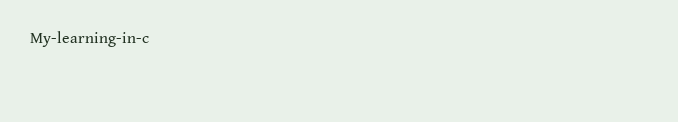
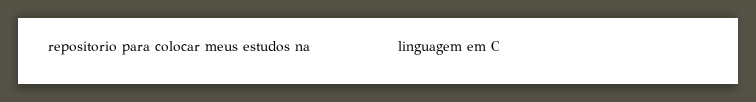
[30,31,149,47] My-learning-in-c -> [48,41,500,55] repositorio para colocar meus estudos na linguagem em C

